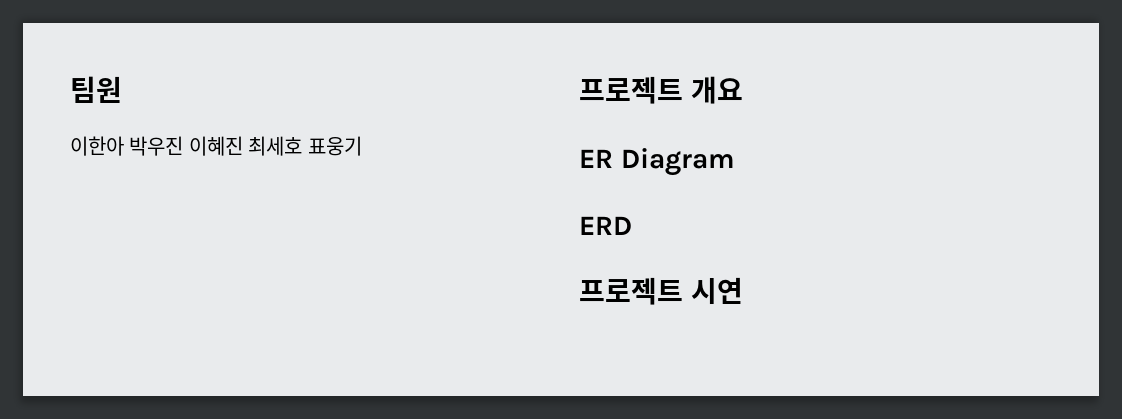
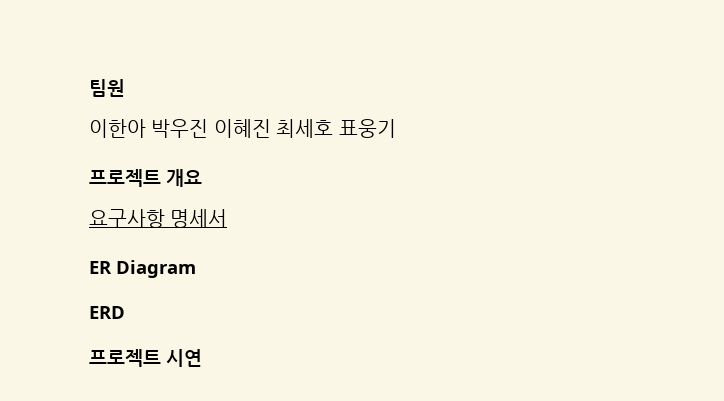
(743, 90) none -> [89,209,228,228] // 요구사항 명세서

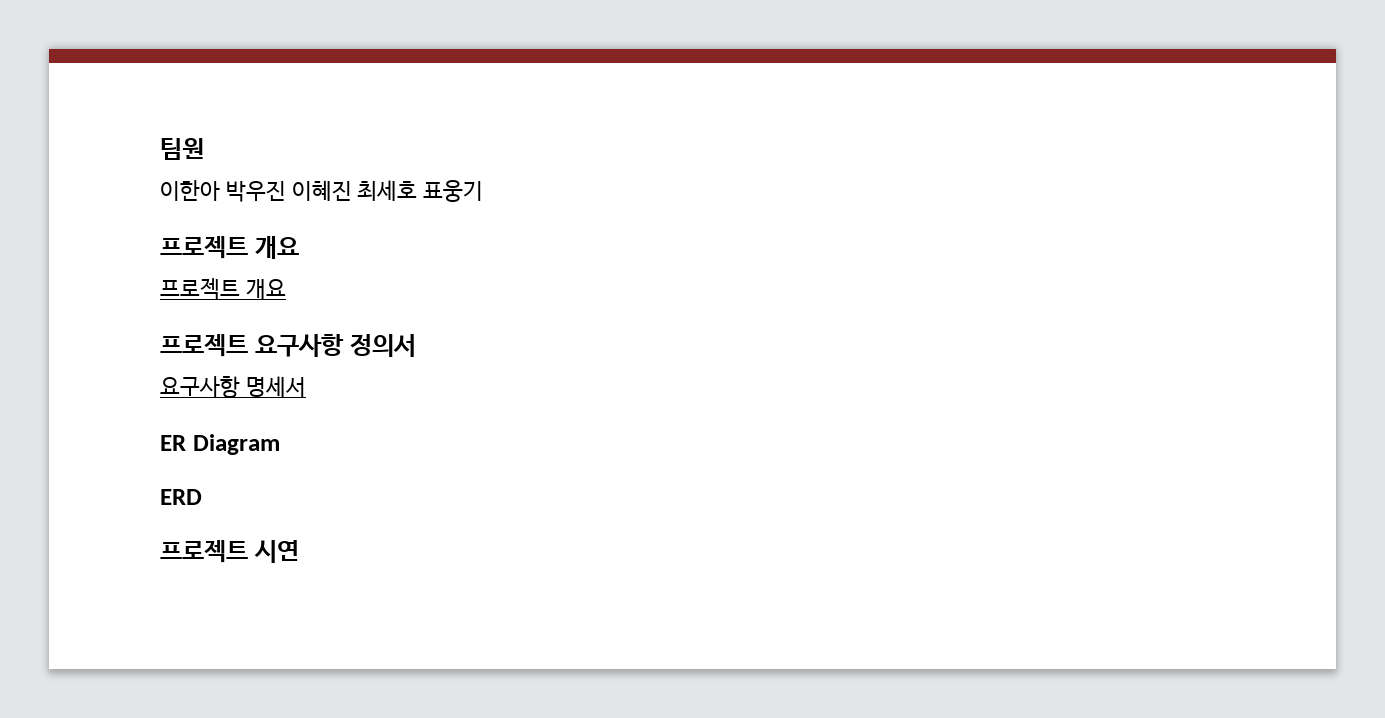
(202, 178) none -> [160,278,286,300] [160,334,416,357] // 프로젝트 개요 // 프로젝트 요구사항 정의서

